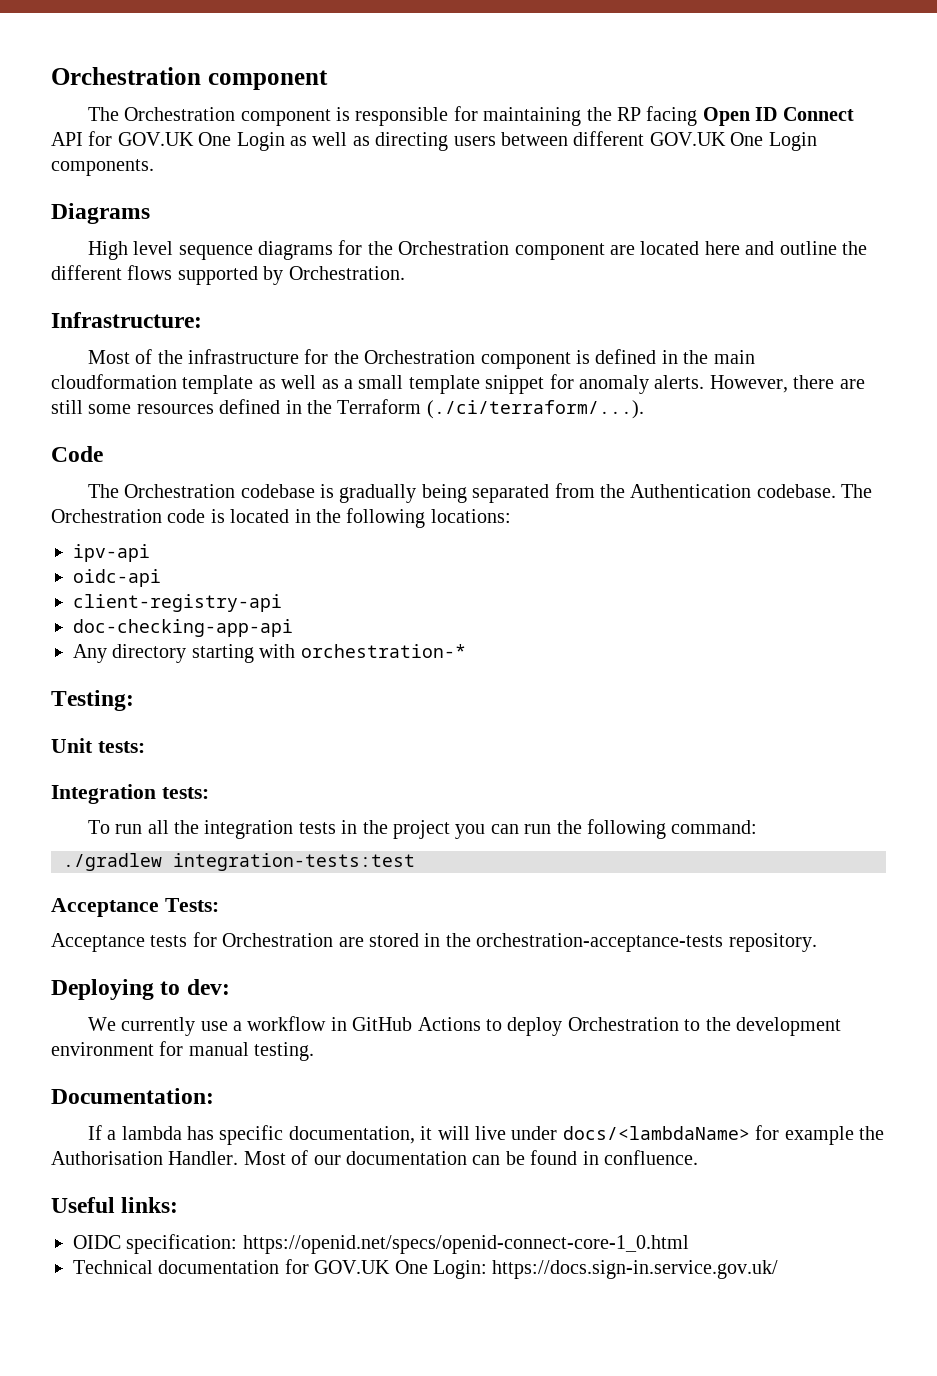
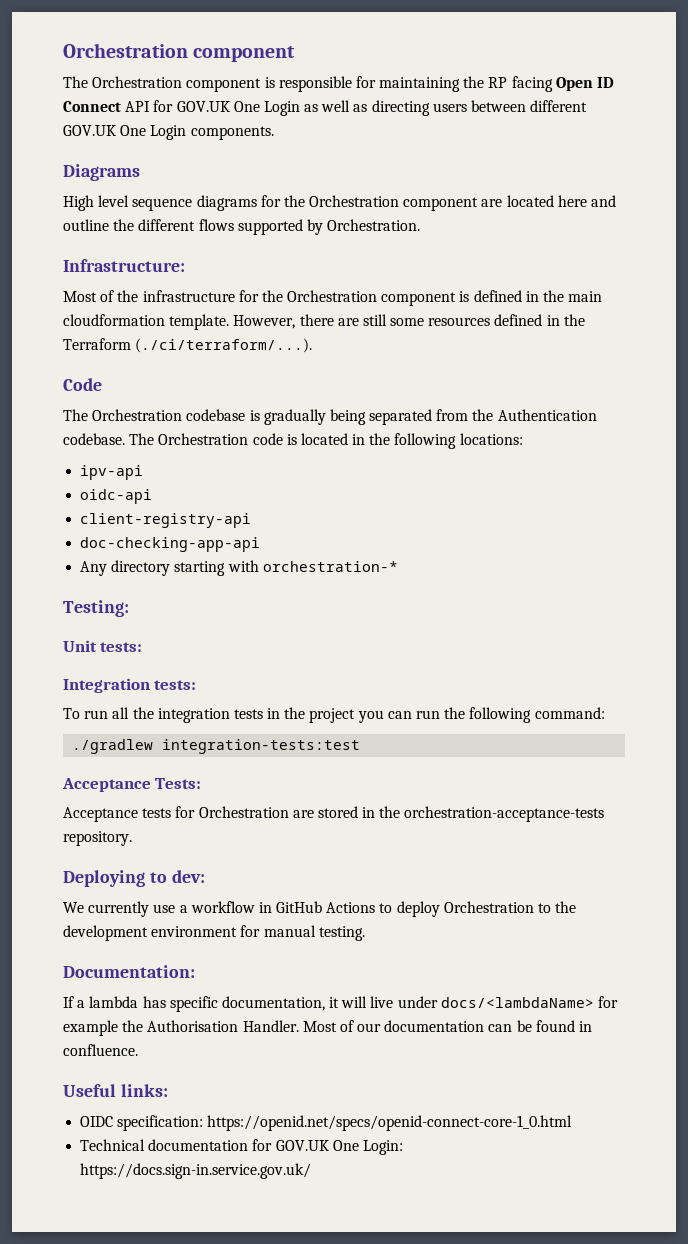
[182,374,705,394] template as well as a small template snippet for anomaly alerts. -> [169,314,230,330] template.

